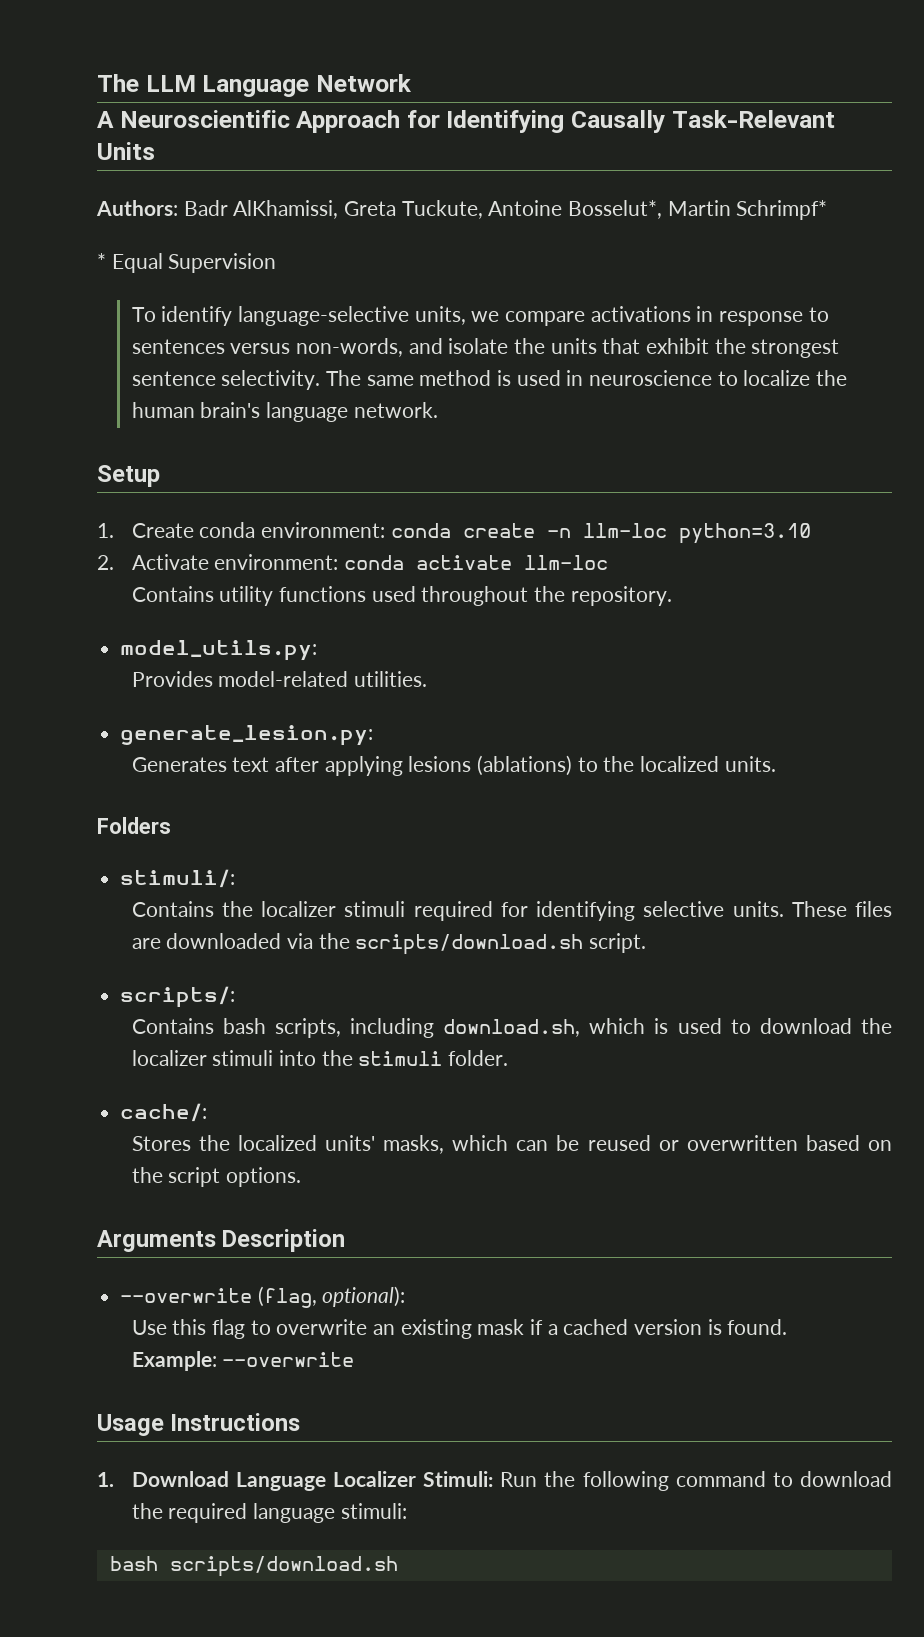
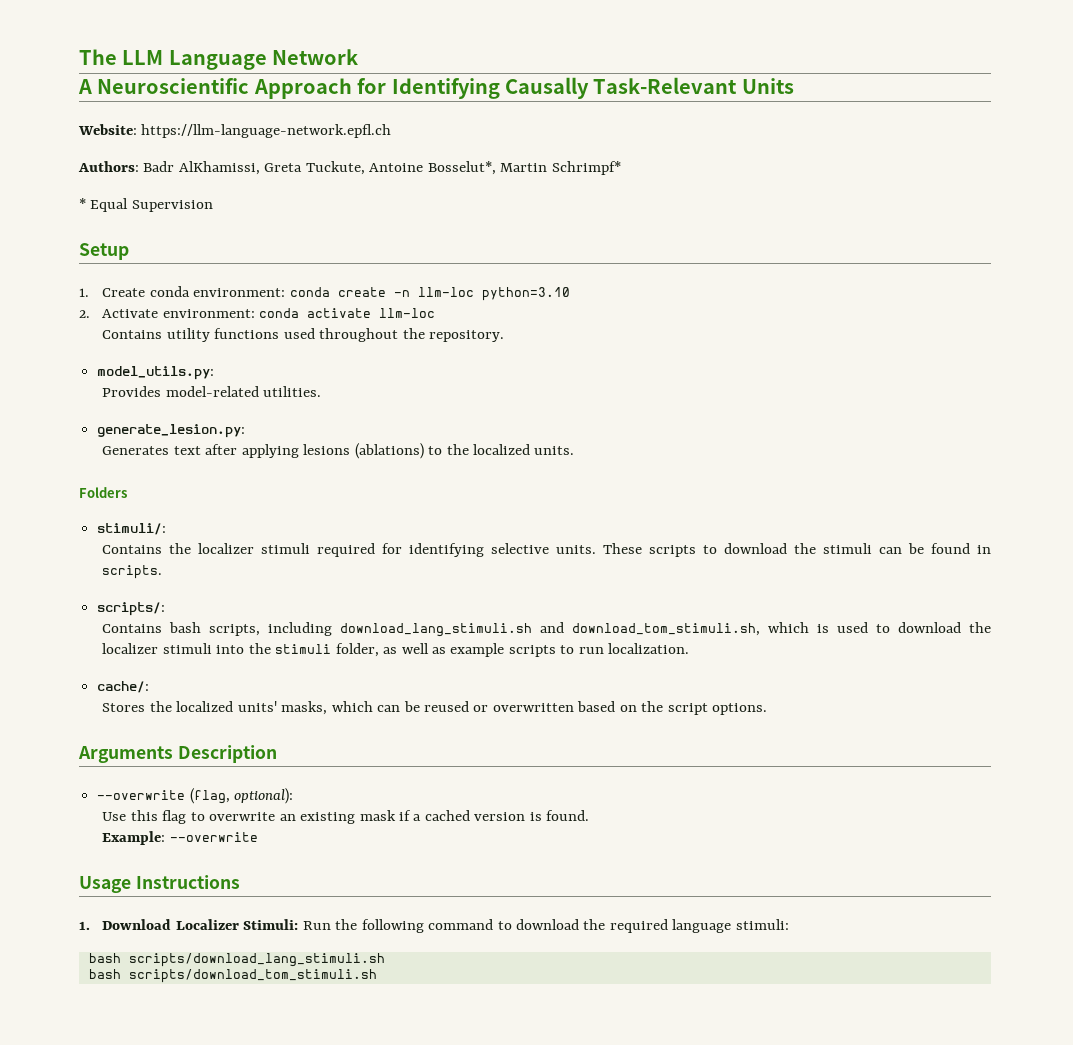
(155, 151) none -> [78,124,392,138] // Website: https://llm-language-network.epfl.ch
[131,306,829,326] [131,338,840,358] [131,370,847,390] [131,402,438,422] // To identify language-selective units, we compare activations in response to sentences versus non-words, and isolate the units that exhibit the strongest sentence selectivity. The same method is used in neuroscience to localize the human brain's language network. -> (213, 206) none
[854,901,892,917] [131,933,646,955] files are downloaded via the scripts/download.sh script. -> [649,543,992,557] [102,565,163,579] scripts to download the stimuli can be found in scripts.
[443,1019,581,1037] download.sh, -> [340,622,761,637] download_lang_stimuli.sh and download_tom_stimuli.sh,
[447,1050,508,1066] folder. -> [335,643,690,657] folder, as well as example scripts to run localization.
[235,1472,326,1491] Language -> (172, 924) none
[169,1556,398,1577] scripts/download.sh -> [128,953,385,967] [88,969,377,983] scripts/download_lang_stimuli.sh // bash scripts/download_tom_stimuli.sh

